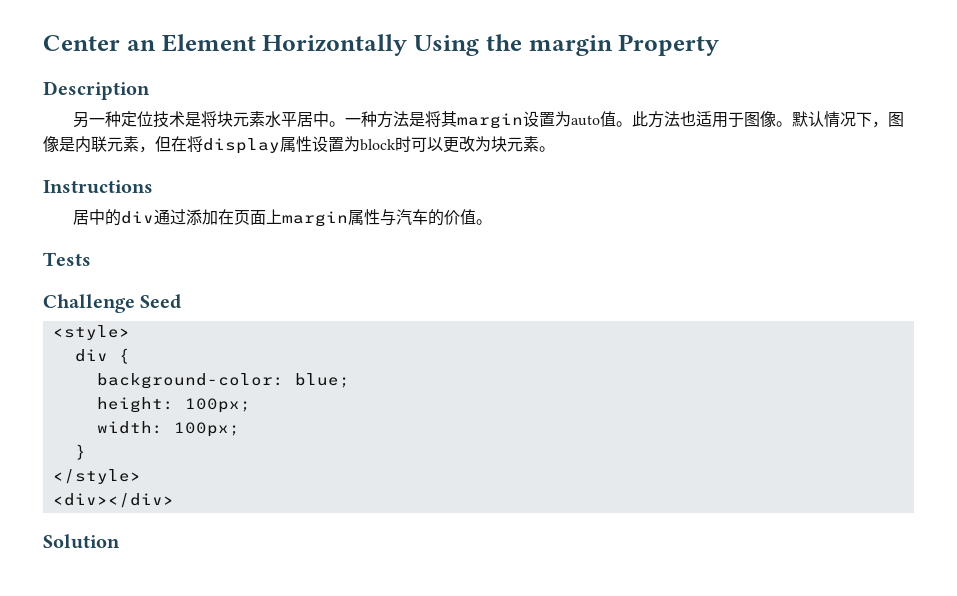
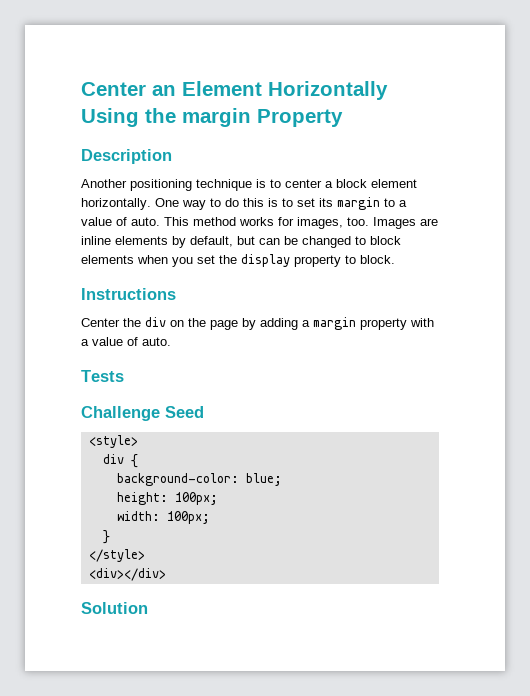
[72,111,904,129] [43,136,555,154] [43,180,153,194] [72,209,492,227] 另一种定位技术是将块元素水平居中。一种方法是将其margin设置为auto值。此方法也适用于图像。默认情况下，图像是内联元素，但在将display属性设置为block时可以更改为块元素。 // Instructions // 居中的div通过添加在页面上margin属性与汽车的价值。 -> [81,179,417,191] [81,197,407,210] [81,217,438,229] [81,236,401,248] [81,254,395,267] [81,288,176,300] [81,317,434,330] [81,337,171,346] Another positioning technique is to center a block element horizontally. One way to do this is to set its margin to a value of auto. This method works for images, too. Images are inline elements by default, but can be changed to block elements when you set the display property to block. // Instructions // Center the div on the page by adding a margin property with a value of auto.

